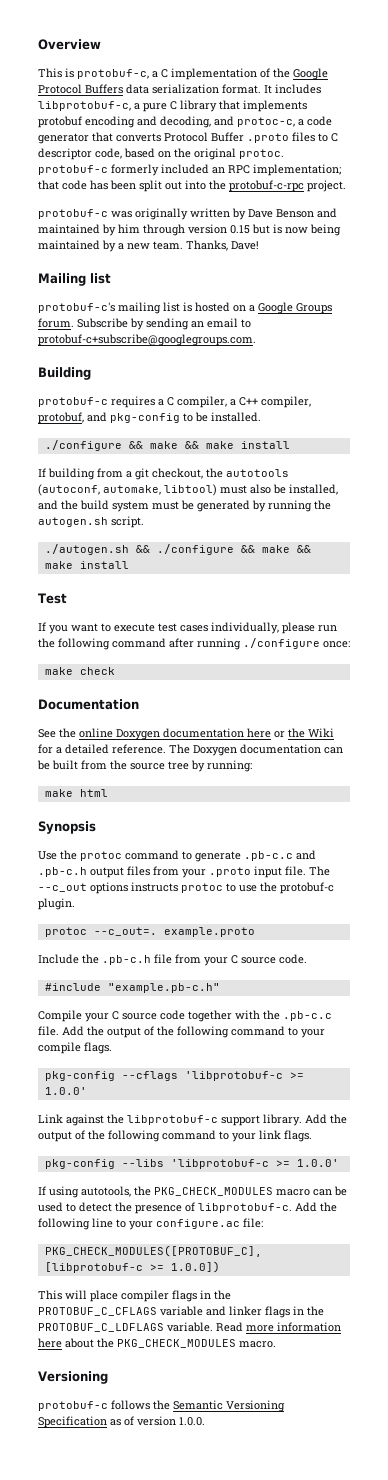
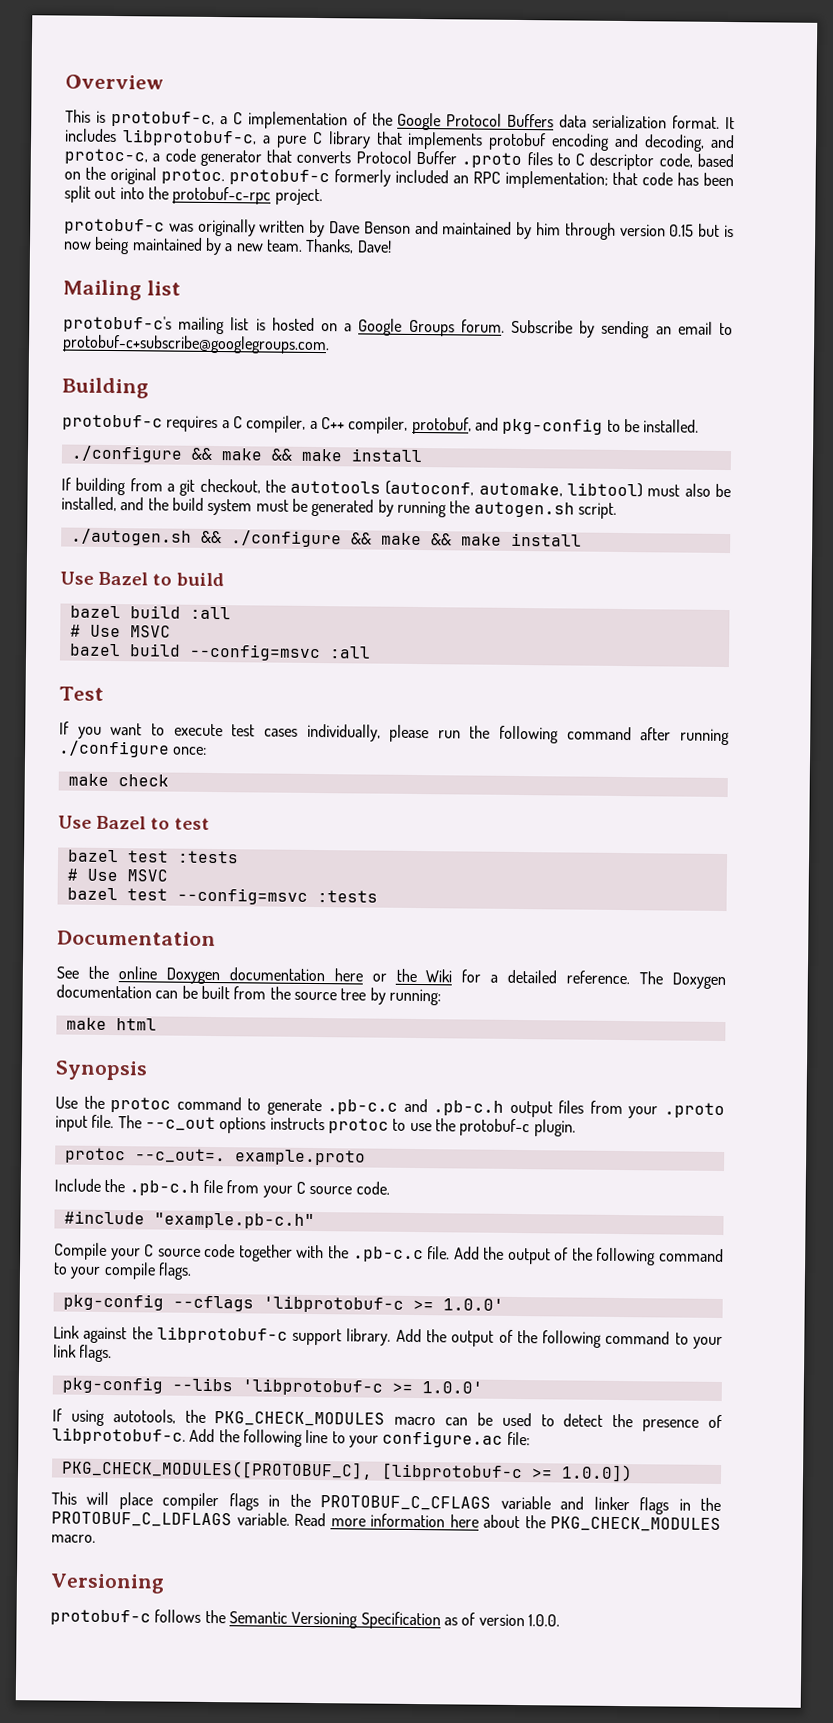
(129, 565) none -> [60,571,225,587] [69,605,231,620] [69,624,171,638] [68,643,371,662] // Use Bazel to build // bazel build :all // # Use MSVC // bazel build --config=msvc :all
(115, 671) none -> [58,815,211,830] [66,849,239,864] [66,868,168,882] [66,887,378,905] // Use Bazel to test // bazel test :tests // # Use MSVC // bazel test --config=msvc :tests

